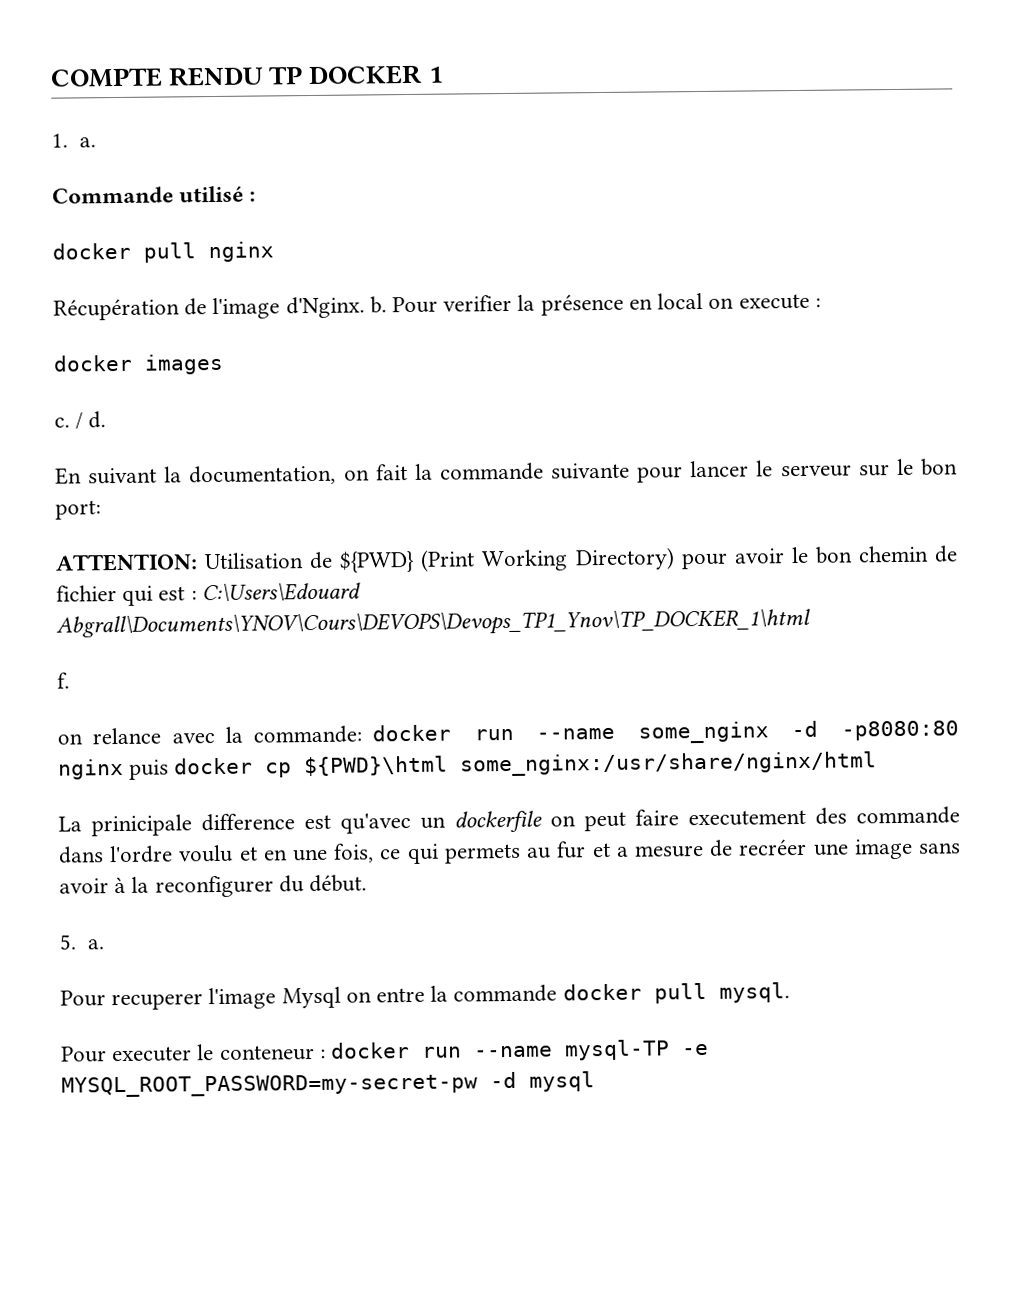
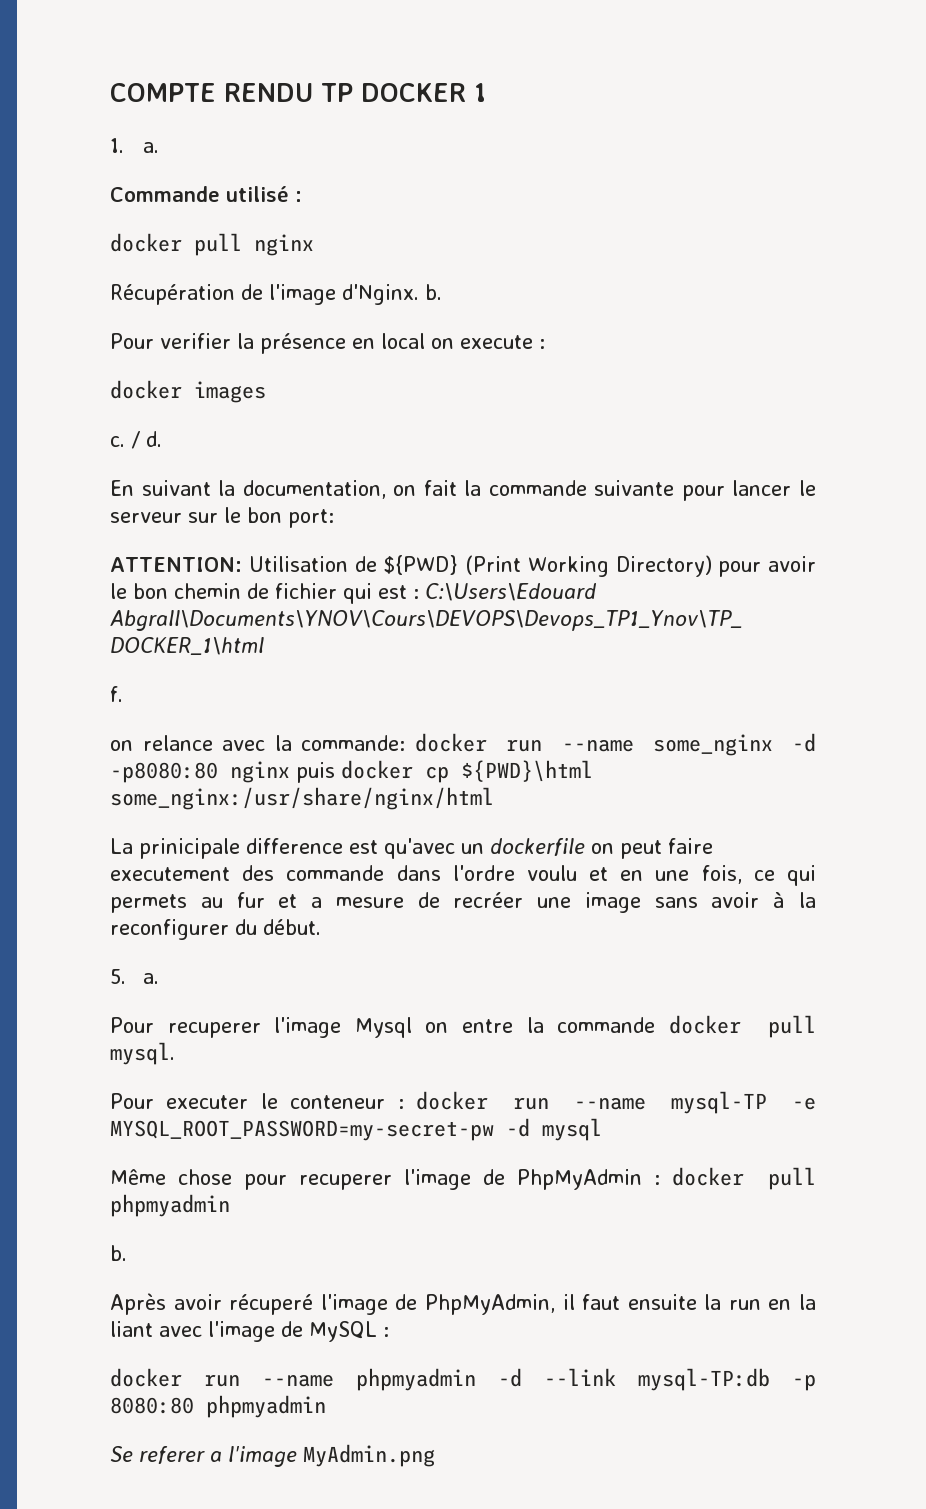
(387, 305) none -> (442, 292) //
(595, 1081) none -> [110,1167,816,1190] [110,1194,230,1217] [110,1245,127,1261] [110,1293,817,1315] [110,1321,389,1342] [110,1368,816,1391] [110,1395,326,1418] [110,1444,435,1467] // Même chose pour recuperer l'image de PhpMyAdmin : docker pull phpmyadmin // b. // Après avoir récuperé l'image de PhpMyAdmin, il faut ensuite la run en la liant avec l'image de MySQL : // docker run --name phpmyadmin -d --link mysql-TP:db -p 8080:80 phpmyadmin // Se referer a l'image MyAdmin.png

